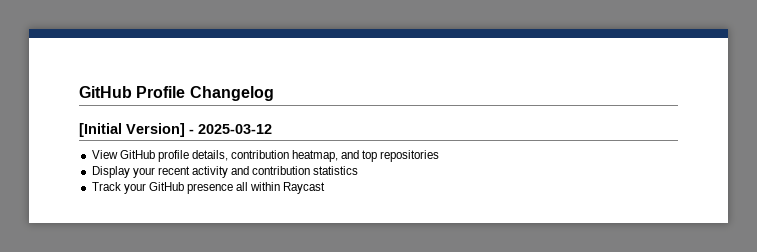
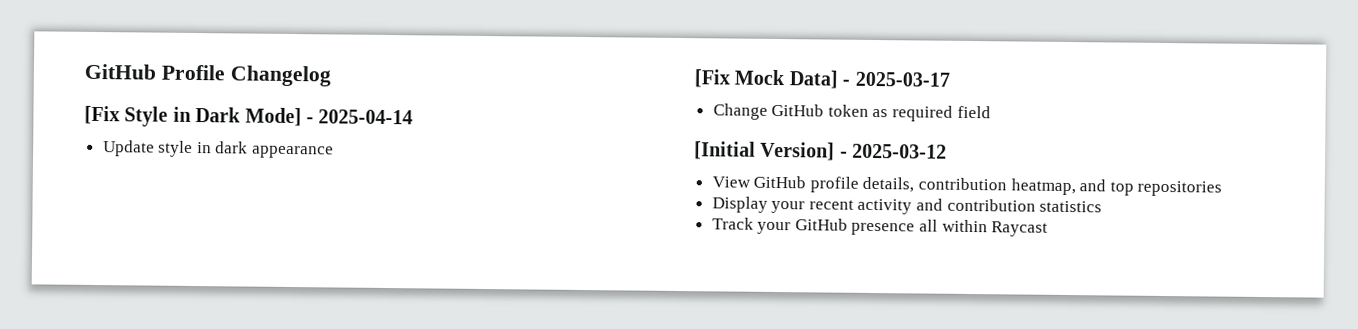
(274, 93) none -> [84,105,414,127] [102,140,335,159] [694,69,950,89] [712,103,991,122] // [Fix Style in Dark Mode] - 2025-04-14 // Update style in dark appearance // [Fix Mock Data] - 2025-03-17 // Change GitHub token as required field

